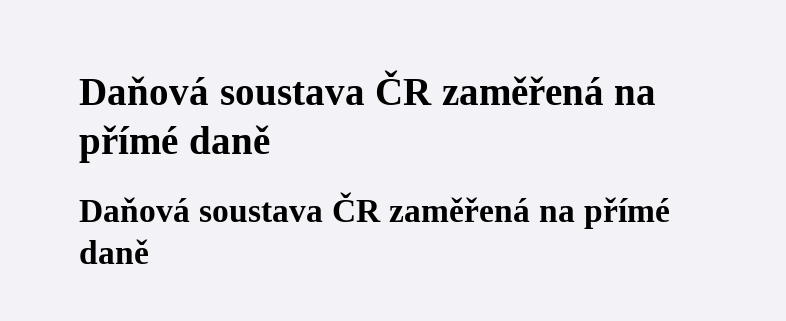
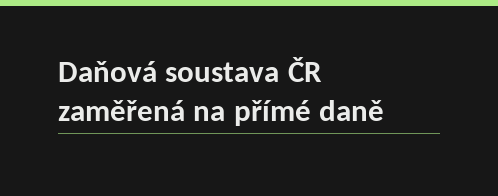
[79,70,657,105] [79,125,270,163] [79,192,671,229] [79,239,149,264] Daňová soustava ČR zaměřená na přímé daně // Daňová soustava ČR zaměřená na přímé daně -> [58,57,322,82] [58,100,385,126] Daňová soustava ČR zaměřená na přímé daně

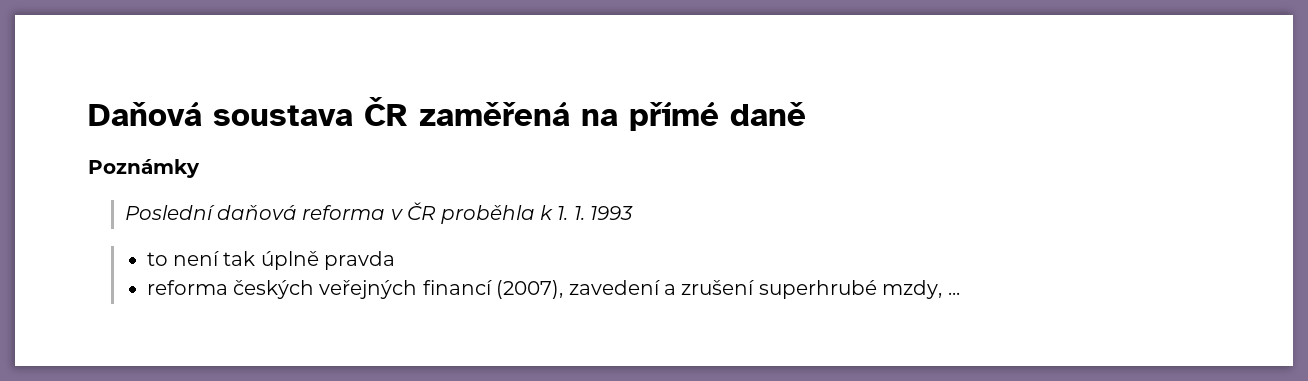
(385, 110) none -> [88,159,200,178] [124,202,634,224] [146,251,396,270] [146,280,960,299] // Poznámky // Poslední daňová reforma v ČR proběhla k 1. 1. 1993 // to není tak úplně pravda // reforma českých veřejných financí (2007), zavedení a zrušení superhrubé mzdy, ...

